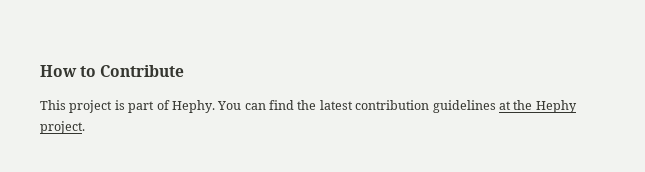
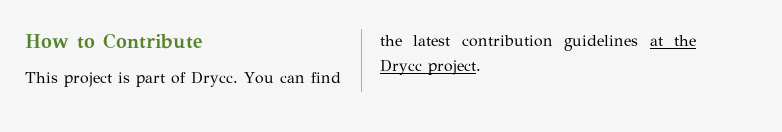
[171,100,215,113] Hephy. -> [191,71,239,87] Drycc.
[535,100,577,113] Hephy -> [380,59,422,75] Drycc

